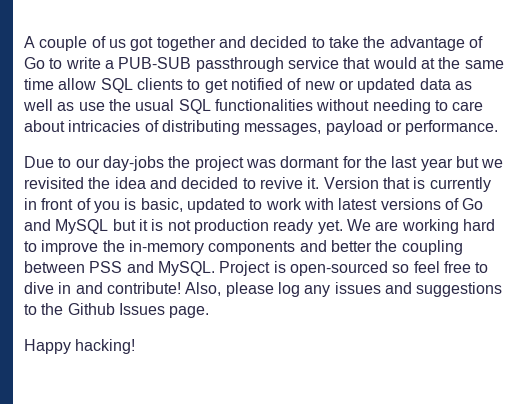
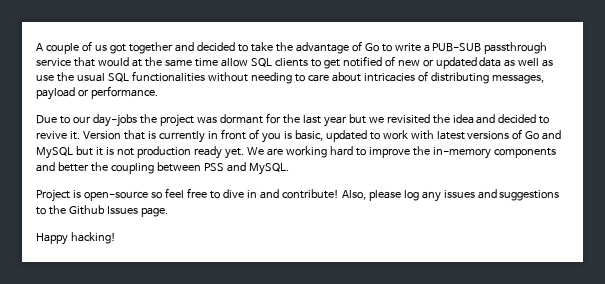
(215, 268) none -> (289, 169) //
[289,261,388,276] open-sourced -> [83,191,148,201] open-source

